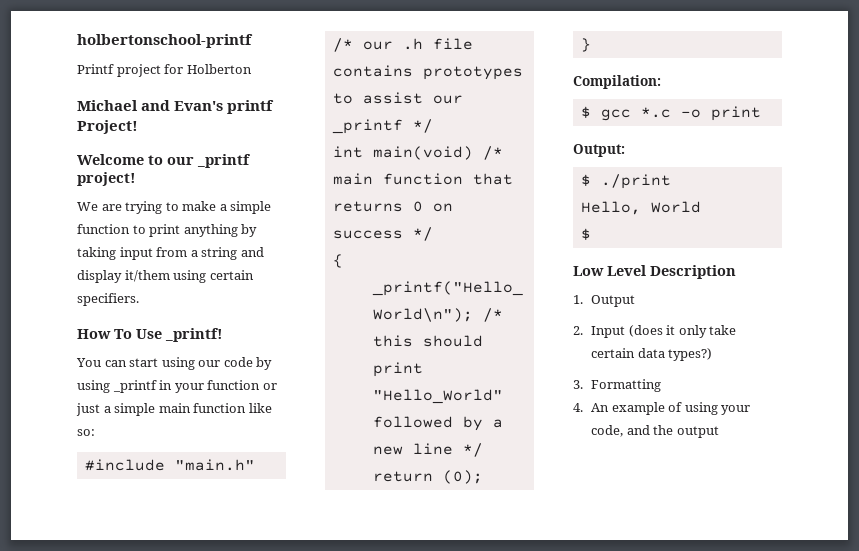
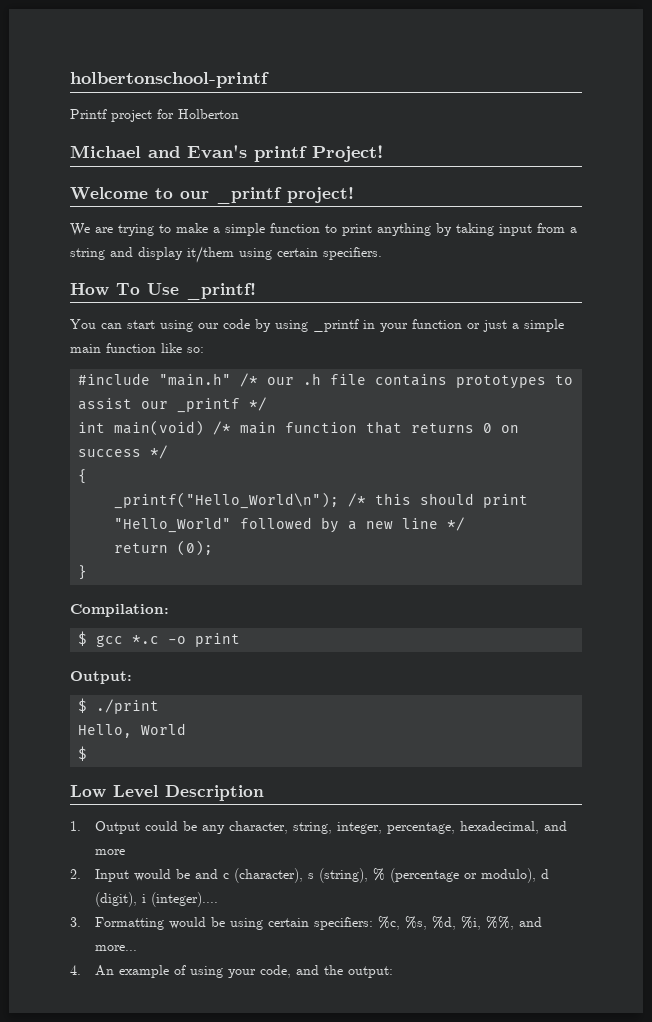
[573,325,737,338] [591,348,713,361] [573,379,662,392] // 2. Input (does it only take certain data types?) // 3. Formatting -> [145,821,568,834] [95,849,126,855] [70,868,550,883] [95,892,219,907] [70,916,543,930] [95,945,138,951] could be any character, string, integer, percentage, hexadecimal, and more // 2. Input would be and c (character), s (string), % (percentage or modulo), d (digit), i (integer).... // 3. Formatting would be using certain specifiers: %c, %s, %d, %i, %%, and more...
[676,426,719,438] output -> [348,966,394,978] output:

